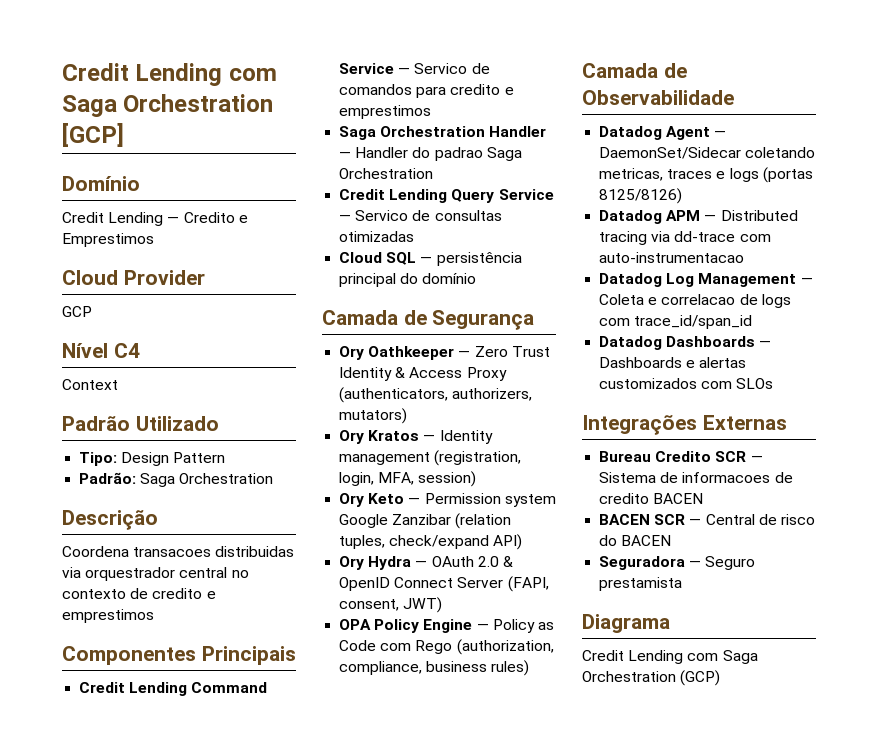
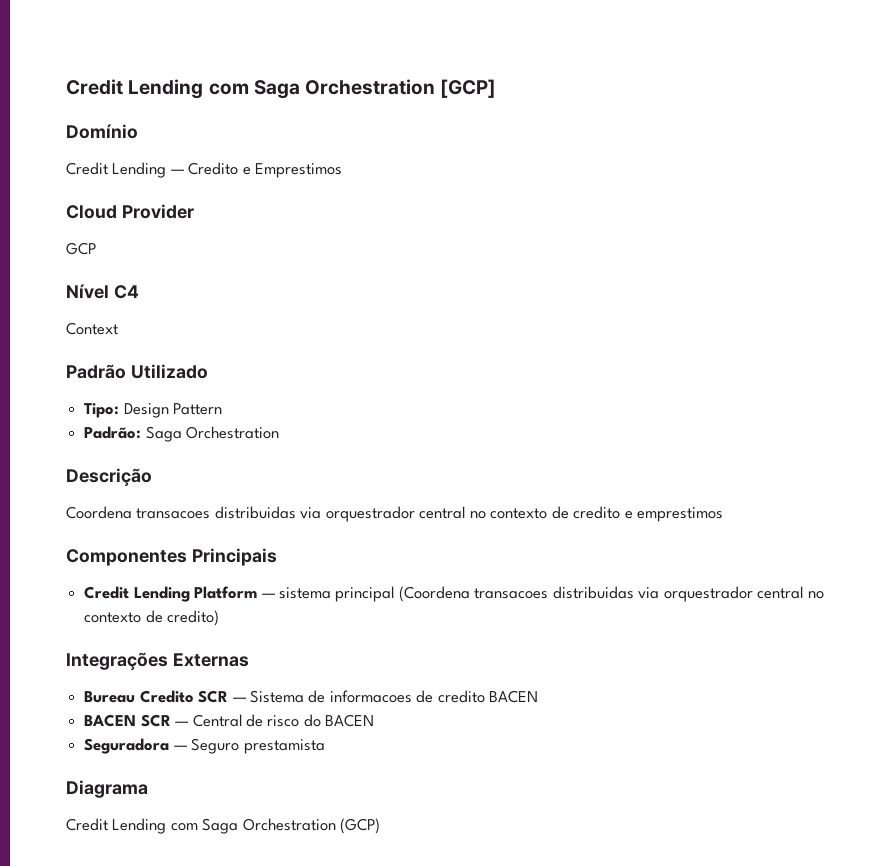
[191,682,268,693] [339,63,490,74] [339,84,514,98] [339,105,432,119] [339,126,547,140] [339,147,522,161] [339,168,434,179] [339,189,554,203] [339,210,502,221] [339,231,415,242] [339,252,522,266] [339,273,477,287] [322,310,535,330] [339,346,550,360] [339,367,507,381] [339,387,533,403] [339,408,408,424] [339,430,493,444] [339,450,522,466] [339,471,477,487] [339,493,556,507] [339,513,512,529] [339,534,523,550] [339,556,513,570] [339,576,549,592] [339,597,443,613] [339,619,554,633] [339,639,554,655] [339,660,530,676] [582,63,687,78] [582,90,734,105] [599,126,727,140] [599,147,816,159] [599,167,813,183] [599,188,683,204] [599,210,798,224] [599,231,771,245] [599,252,745,263] [599,273,813,287] [599,294,791,308] [599,315,753,329] [599,336,772,350] [599,357,747,368] [599,378,774,389] Command Service — Servico de comandos para credito e emprestimos // Saga Orchestration Handler — Handler do padrao Saga Orchestration // Credit Lending Query Service — Servico de consultas otimizadas // Cloud SQL — persistência principal do domínio // Camada de Segurança // Ory Oathkeeper — Zero Trust Identity & Access Proxy (authenticators, authorizers, mutators) // Ory Kratos — Identity management (registration, login, MFA, session) // Ory Keto — Permission system Google Zanzibar (relation tuples, check/expand API) // Ory Hydra — OAuth 2.0 & OpenID Connect Server (FAPI, consent, JWT) // OPA Policy Engine — Policy as Code com Rego (authorization, compliance, business rules) // Camada de Observabilidade // Datadog Agent — DaemonSet/Sidecar coletando metricas, traces e logs (portas 8125/8126) // Datadog APM — Distributed tracing via dd-trace com auto-instrumentacao // Datadog Log Management — Coleta e correlacao de logs com trace_id/span_id // Datadog Dashboards — Dashboards e alertas customizados com SLOs -> [194,586,824,602] [84,610,220,626] Platform — sistema principal (Coordena transacoes distribuidas via orquestrador central no contexto de credito)

